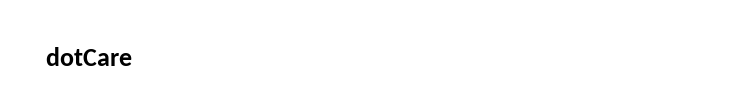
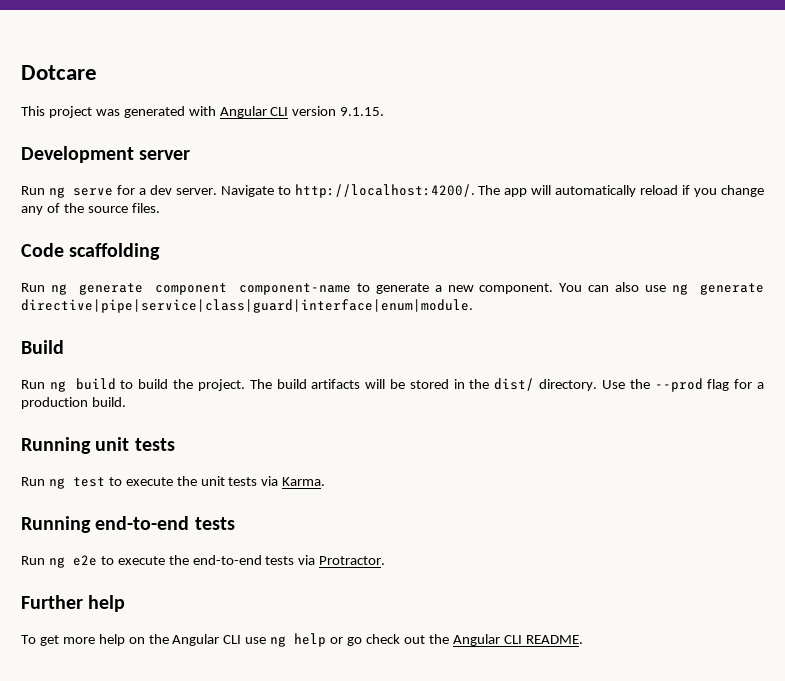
[46,47,132,66] dotCare -> [21,65,97,80] [21,106,385,118] [21,146,191,163] [21,184,765,198] [21,203,160,215] [21,243,161,260] [21,282,764,295] [21,299,473,313] [21,340,64,354] [21,378,764,392] [21,397,126,409] [21,437,175,454] [21,476,326,489] [21,516,235,533] [21,555,386,568] [21,595,126,612] [21,633,583,647] Dotcare // This project was generated with Angular CLI version 9.1.15. // Development server // Run ng serve for a dev server. Navigate to http://localhost:4200/. The app will automatically reload if you change any of the source files. // Code scaffolding // Run ng generate component component-name to generate a new component. You can also use ng generate directive|pipe|service|class|guard|interface|enum|module. // Build // Run ng build to build the project. The build artifacts will be stored in the dist/ directory. Use the --prod flag for a production build. // Running unit tests // Run ng test to execute the unit tests via Karma. // Running end-to-end tests // Run ng e2e to execute the end-to-end tests via Protractor. // Further help // To get more help on the Angular CLI use ng help or go check out the Angular CLI README.

